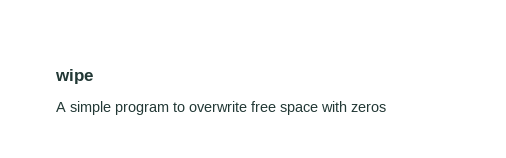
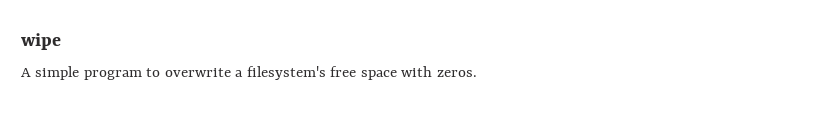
(247, 106) none -> [235,66,326,80] a filesystem's
[351,103,386,112] zeros -> [436,70,477,77] zeros.

